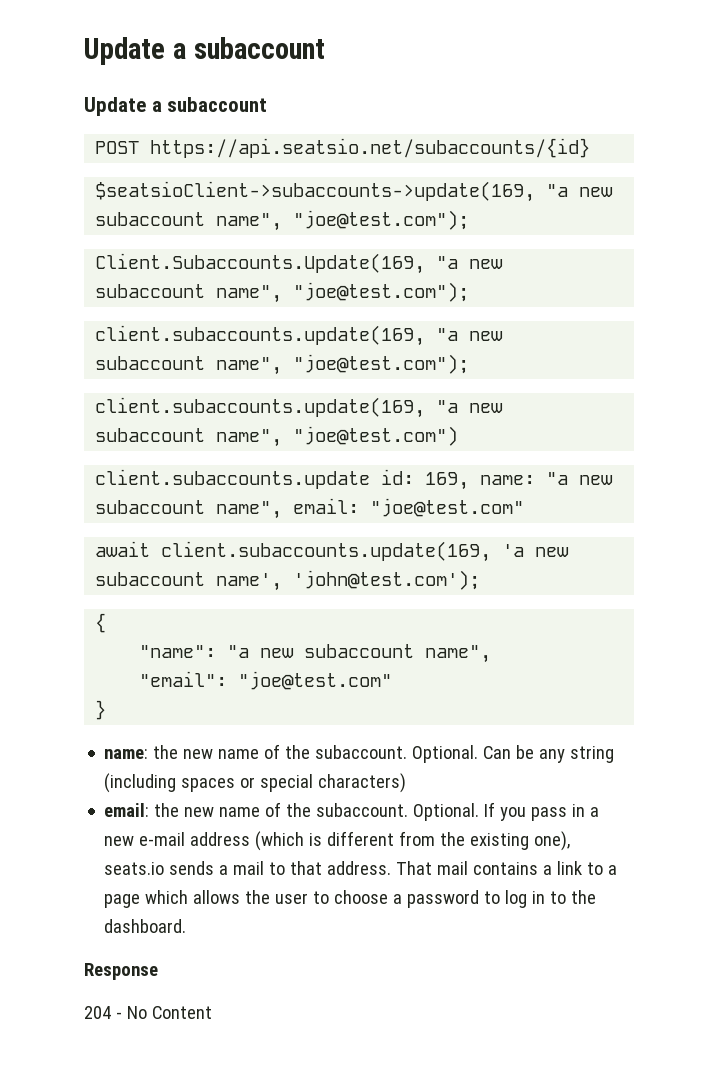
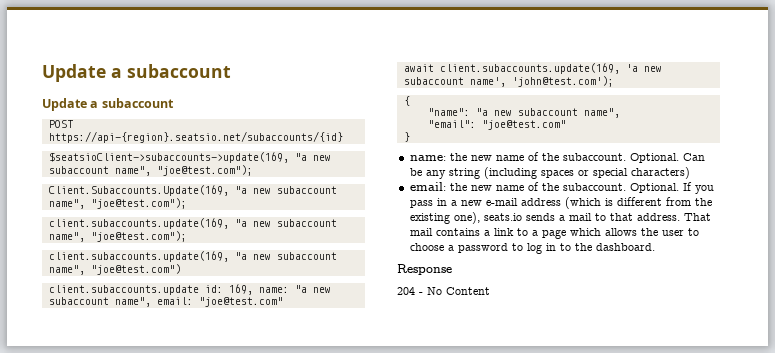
[150,138,591,158] https://api.seatsio.net/subaccounts/{id} -> [48,131,343,143] https://api-{region}.seatsio.net/subaccounts/{id}

